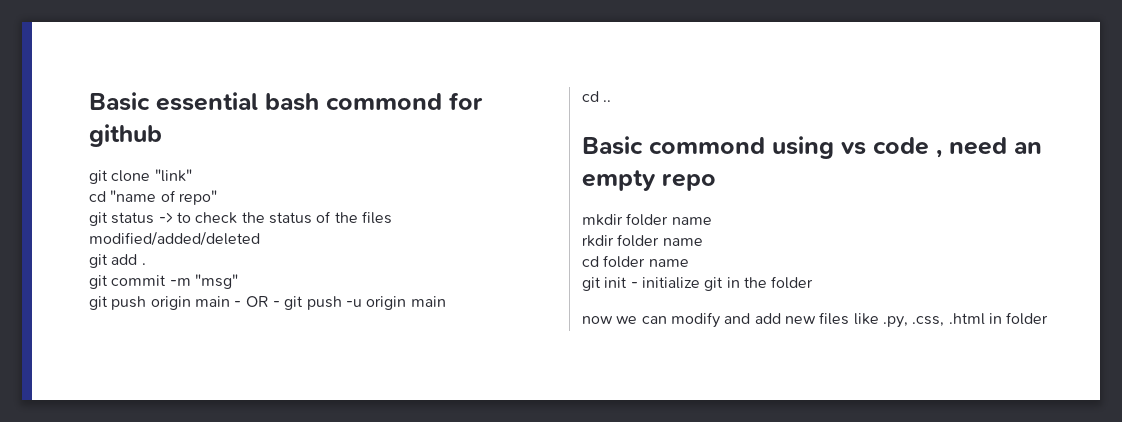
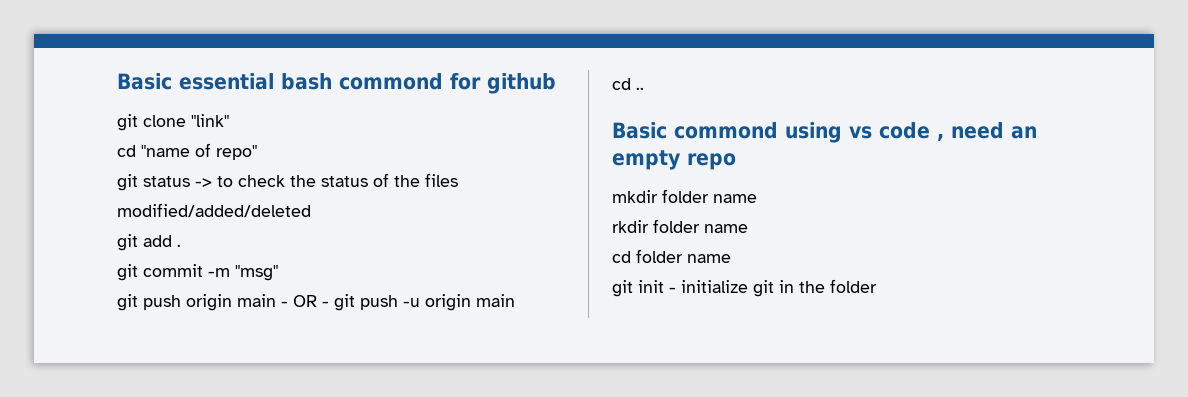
[582,312,1049,328] // now we can modify and add new files like .py, .css, .html in folder -> (877, 286) none

